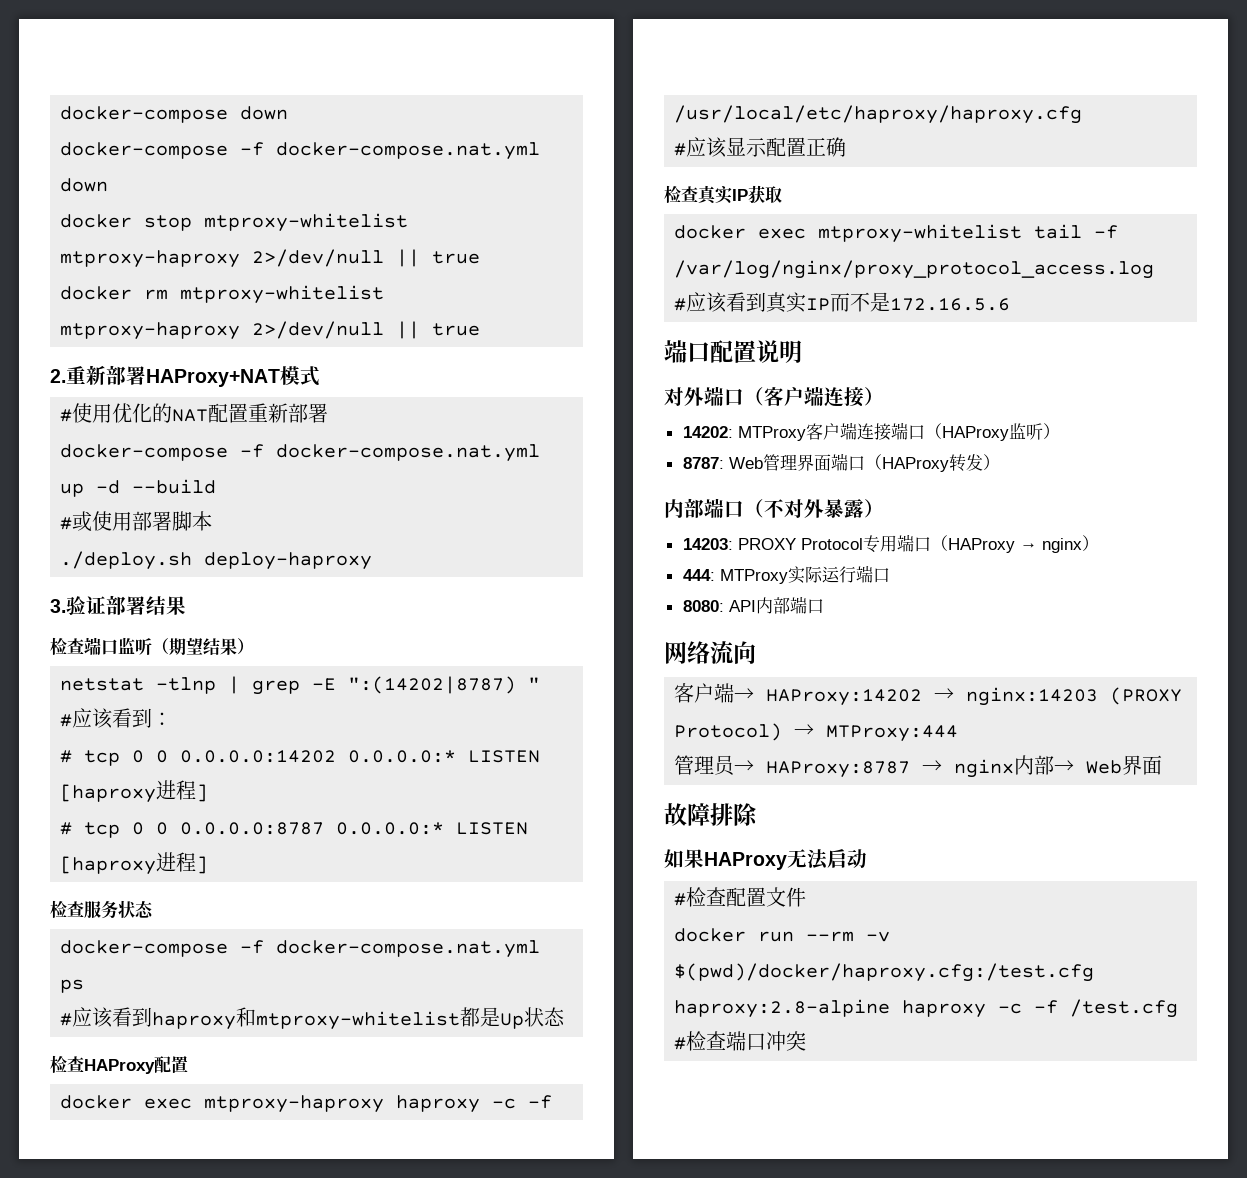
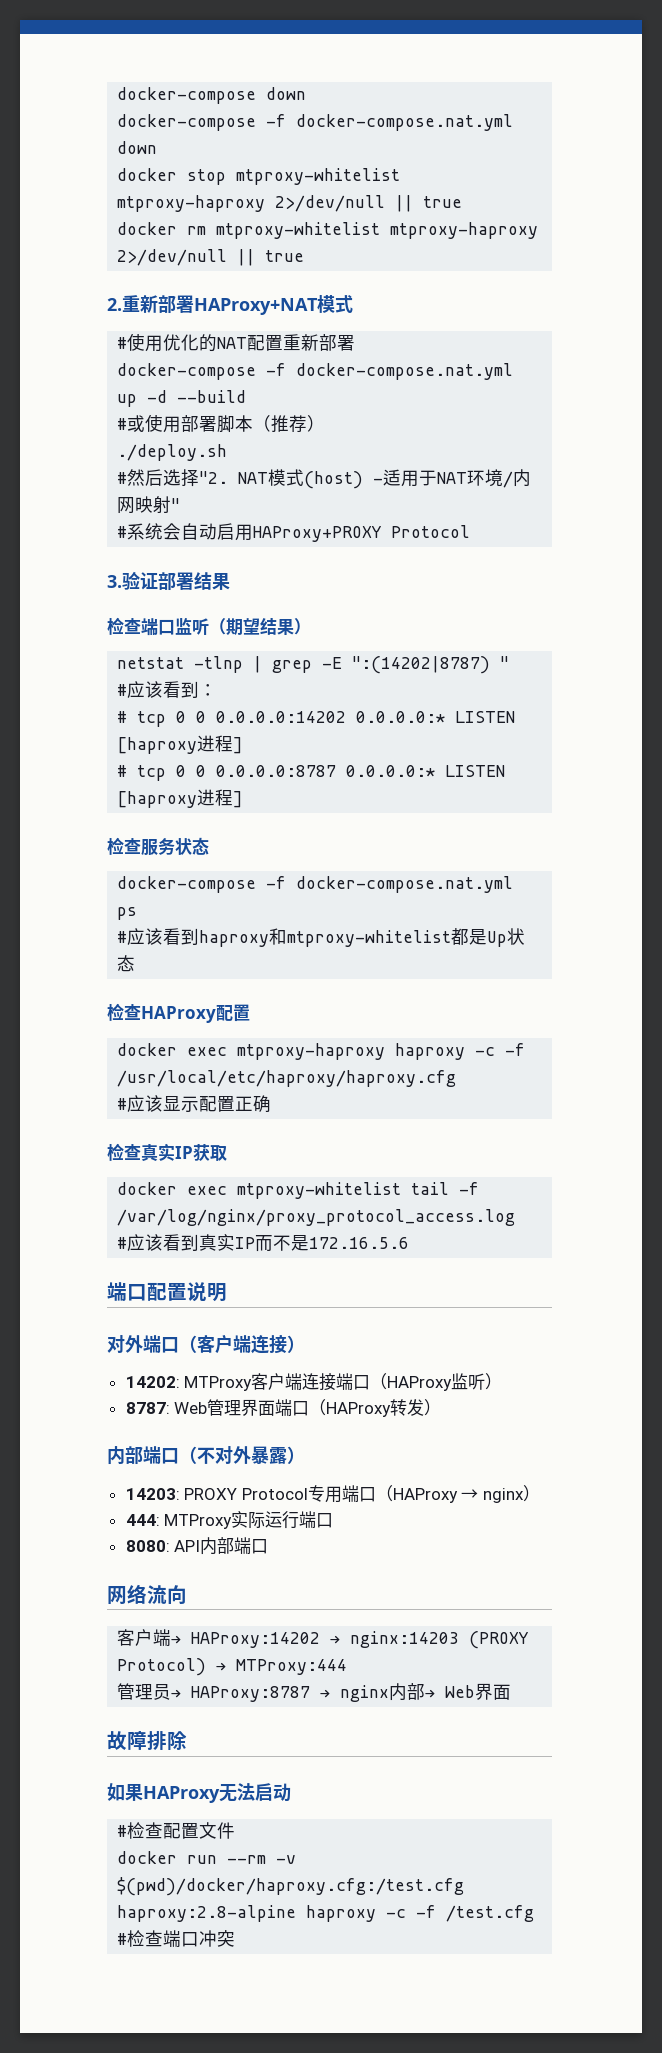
(213, 521) none -> [253,415,326,433] （推荐）
[204,552,373,570] deploy-haproxy -> [117,469,532,489] [117,496,181,514] [117,523,471,542] // #然后选择"2. NAT模式(host) -适用于NAT环境/内网映射" // #系统会自动启用HAProxy+PROXY Protocol

